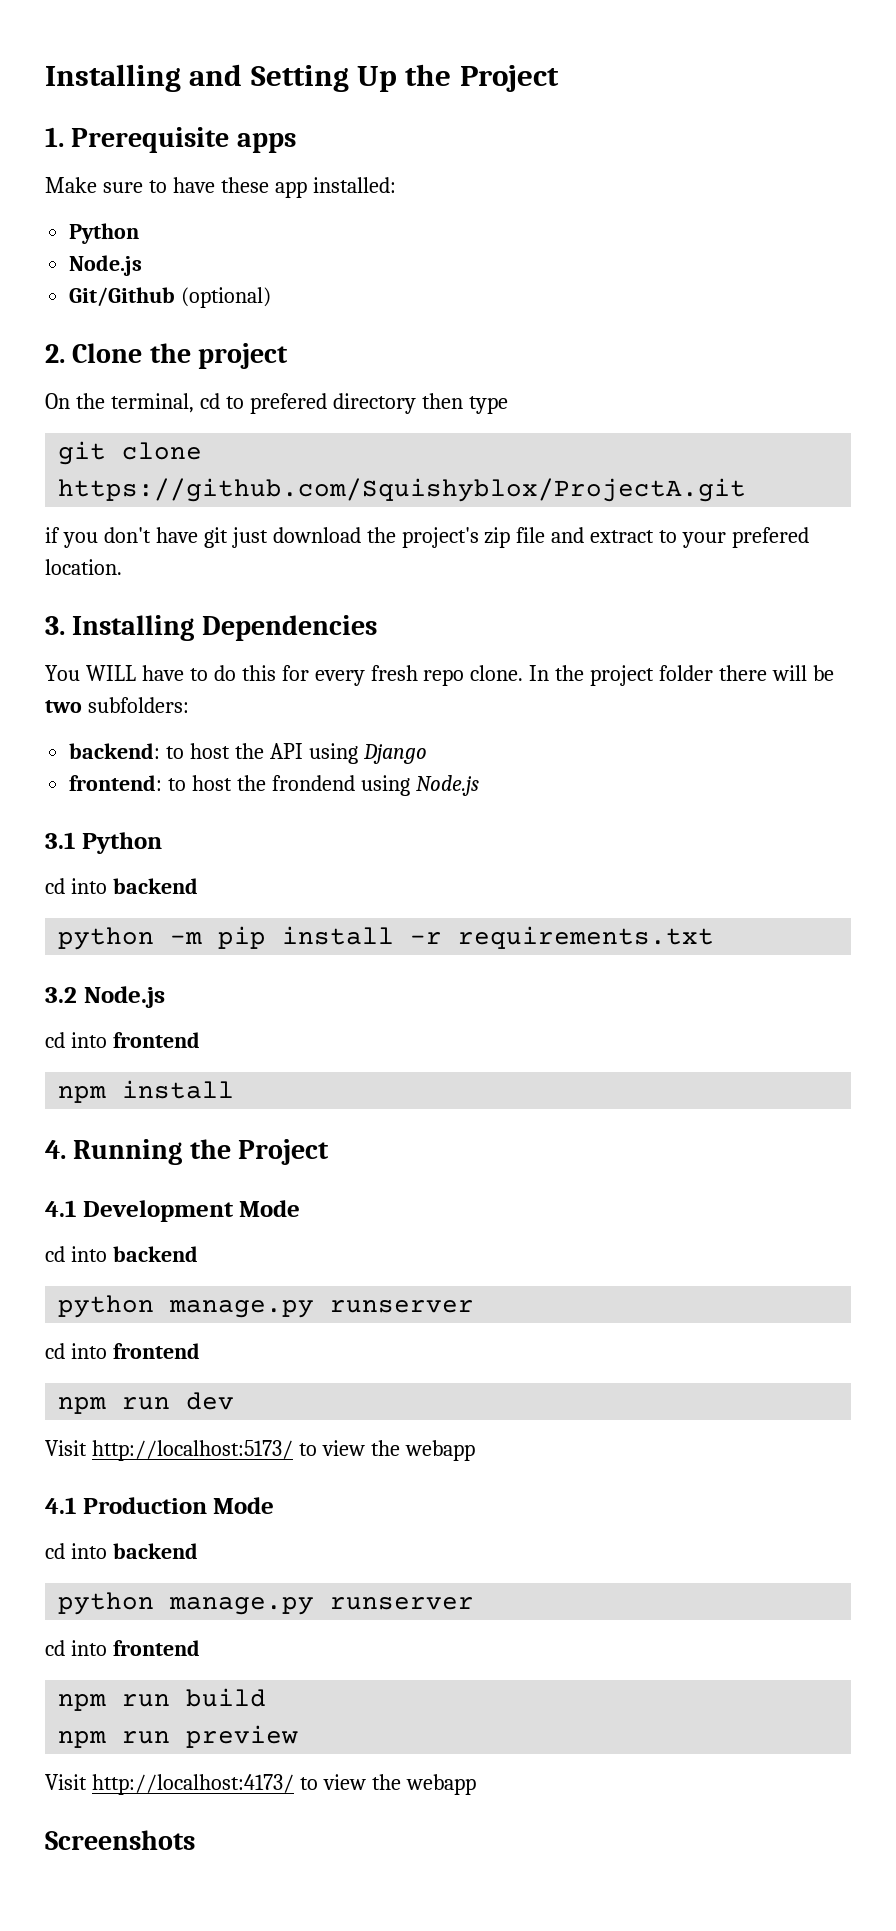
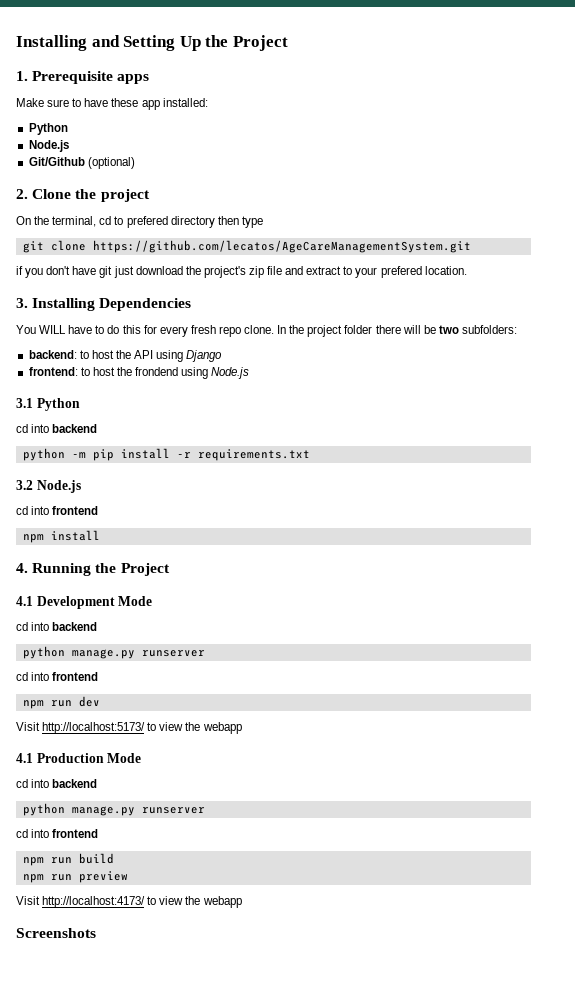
[58,478,747,502] https://github.com/Squishyblox/ProjectA.git -> [92,240,471,253] https://github.com/lecatos/AgeCareManagementSystem.git

